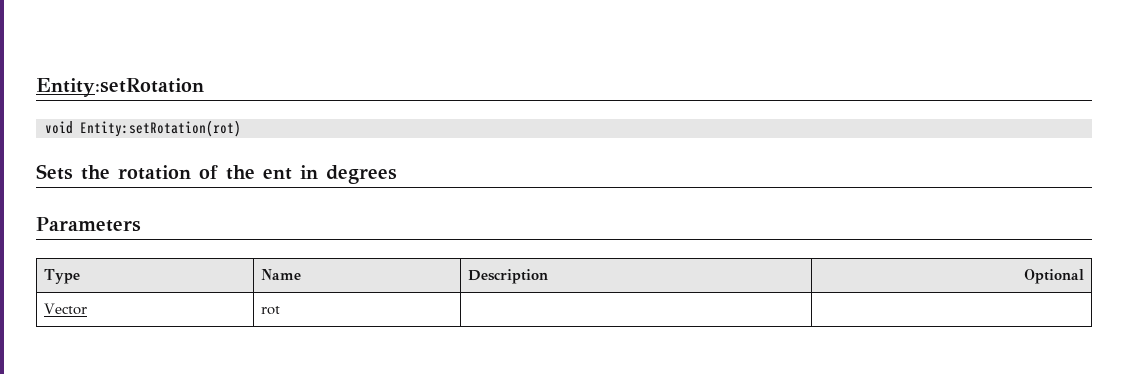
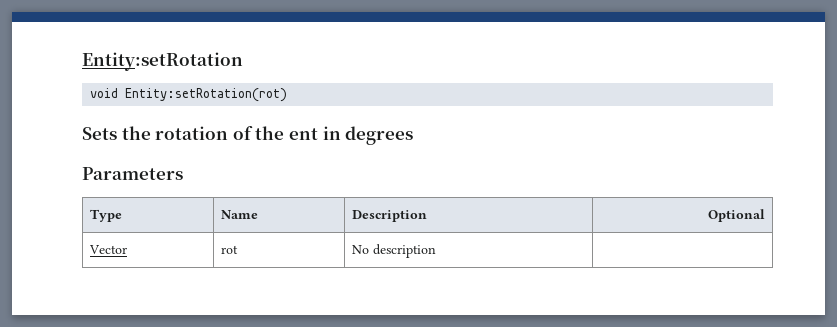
(281, 310) none -> [351,244,436,258] No description

